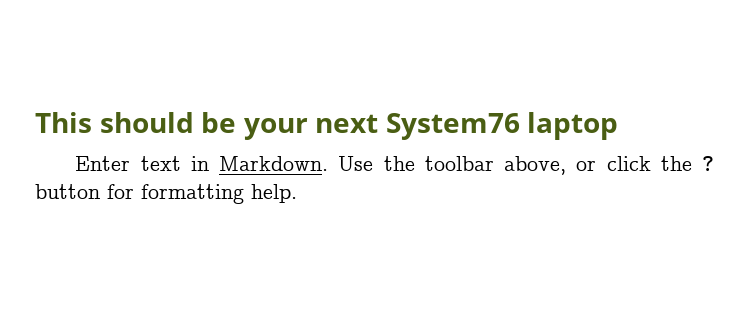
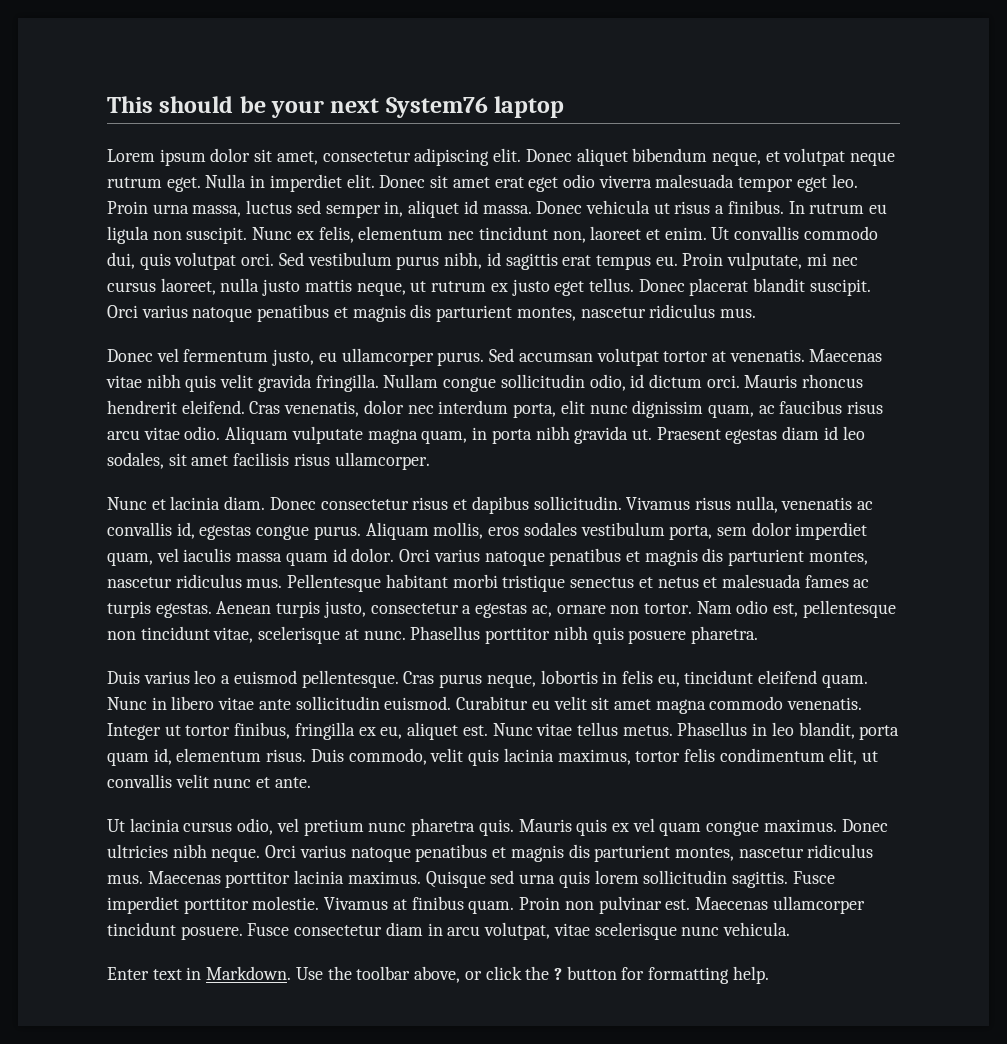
(619, 126) none -> [107,148,896,166] [107,174,858,192] [107,200,888,218] [107,226,878,244] [107,252,858,270] [107,278,871,296] [107,304,756,322] [107,348,883,366] [106,374,864,392] [107,400,884,418] [107,426,865,444] [107,452,430,470] [107,496,874,514] [107,522,868,540] [107,548,868,566] [107,574,870,592] [107,600,896,618] [107,626,758,644] [107,670,868,688] [107,696,863,714] [107,722,900,740] [107,748,879,766] [107,774,311,788] [107,818,888,836] [107,844,874,862] [107,870,835,888] [107,896,865,914] [107,922,790,940] // Lorem ipsum dolor sit amet, consectetur adipiscing elit. Donec aliquet bibendum neque, et volutpat neque rutrum eget. Nulla in imperdiet elit. Donec sit amet erat eget odio viverra malesuada tempor eget leo. Proin urna massa, luctus sed semper in, aliquet id massa. Donec vehicula ut risus a finibus. In rutrum eu ligula non suscipit. Nunc ex felis, elementum nec tincidunt non, laoreet et enim. Ut convallis commodo dui, quis volutpat orci. Sed vestibulum purus nibh, id sagittis erat tempus eu. Proin vulputate, mi nec cursus laoreet, nulla justo mattis neque, ut rutrum ex justo eget tellus. Donec placerat blandit suscipit. Orci varius natoque penatibus et magnis dis parturient montes, nascetur ridiculus mus. // Donec vel fermentum justo, eu ullamcorper purus. Sed accumsan volutpat tortor at venenatis. Maecenas vitae nibh quis velit gravida fringilla. Nullam congue sollicitudin odio, id dictum orci. Mauris rhoncus hendrerit eleifend. Cras venenatis, dolor nec interdum porta, elit nunc dignissim quam, ac faucibus risus arcu vitae odio. Aliquam vulputate magna quam, in porta nibh gravida ut. Praesent egestas diam id leo sodales, sit amet facilisis risus ullamcorper. // Nunc et lacinia diam. Donec consectetur risus et dapibus sollicitudin. Vivamus risus nulla, venenatis ac convallis id, egestas congue purus. Aliquam mollis, eros sodales vestibulum porta, sem dolor imperdiet quam, vel iaculis massa quam id dolor. Orci varius natoque penatibus et magnis dis parturient montes, nascetur ridiculus mus. Pellentesque habitant morbi tristique senectus et netus et malesuada fames ac turpis egestas. Aenean turpis justo, consectetur a egestas ac, ornare non tortor. Nam odio est, pellentesque non tincidunt vitae, scelerisque at nunc. Phasellus porttitor nibh quis posuere pharetra. // Duis varius leo a euismod pellentesque. Cras purus neque, lobortis in felis eu, tincidunt eleifend quam. Nunc in libero vitae ante sollicitudin euismod. Curabitur eu velit sit amet magna commodo venenatis. Integer ut tortor finibus, fringilla ex eu, aliquet est. Nunc vitae tellus metus. Phasellus in leo blandit, porta quam id, elementum risus. Duis commodo, velit quis lacinia maximus, tortor felis condimentum elit, ut convallis velit nunc et ante. // Ut lacinia cursus odio, vel pretium nunc pharetra quis. Mauris quis ex vel quam congue maximus. Donec ultricies nibh neque. Orci varius natoque penatibus et magnis dis parturient montes, nascetur ridiculus mus. Maecenas porttitor lacinia maximus. Quisque sed urna quis lorem sollicitudin sagittis. Fusce imperdiet porttitor molestie. Vivamus at finibus quam. Proin non pulvinar est. Maecenas ullamcorper tincidunt posuere. Fusce consectetur diam in arcu volutpat, vitae scelerisque nunc vehicula.

